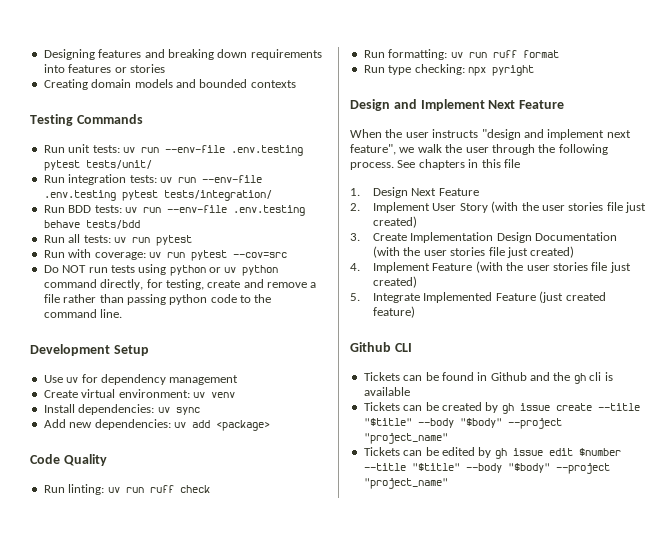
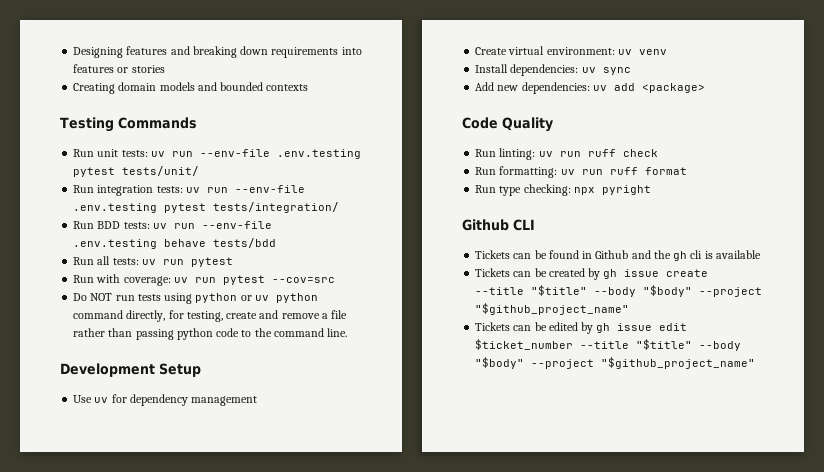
[350,99,565,111] [350,129,631,140] [350,144,608,155] [350,159,520,170] [350,187,479,198] [350,201,646,213] [372,216,417,228] [350,232,618,243] [372,246,575,258] [350,261,631,273] [372,276,417,288] [350,291,606,303] [372,306,415,318] // Design and Implement Next Feature // When the user instructs "design and implement next feature", we walk the user through the following process. See chapters in this file // 1. Design Next Feature // 2. Implement User Story (with the user stories file just created) // 3. Create Implementation Design Documentation (with the user stories file just created) // 4. Implement Feature (with the user stories file just created) // 5. Integrate Implemented Feature (just created feature) -> (651, 190) none
[363,433,448,444] "project_name" -> [475,303,630,315] "$github_project_name"
[578,448,621,456] [363,463,610,474] [363,478,448,489] $number --title "$title" --body "$body" --project "project_name" -> [475,339,742,351] [475,357,756,369] $ticket_number --title "$title" --body "$body" --project "$github_project_name"

